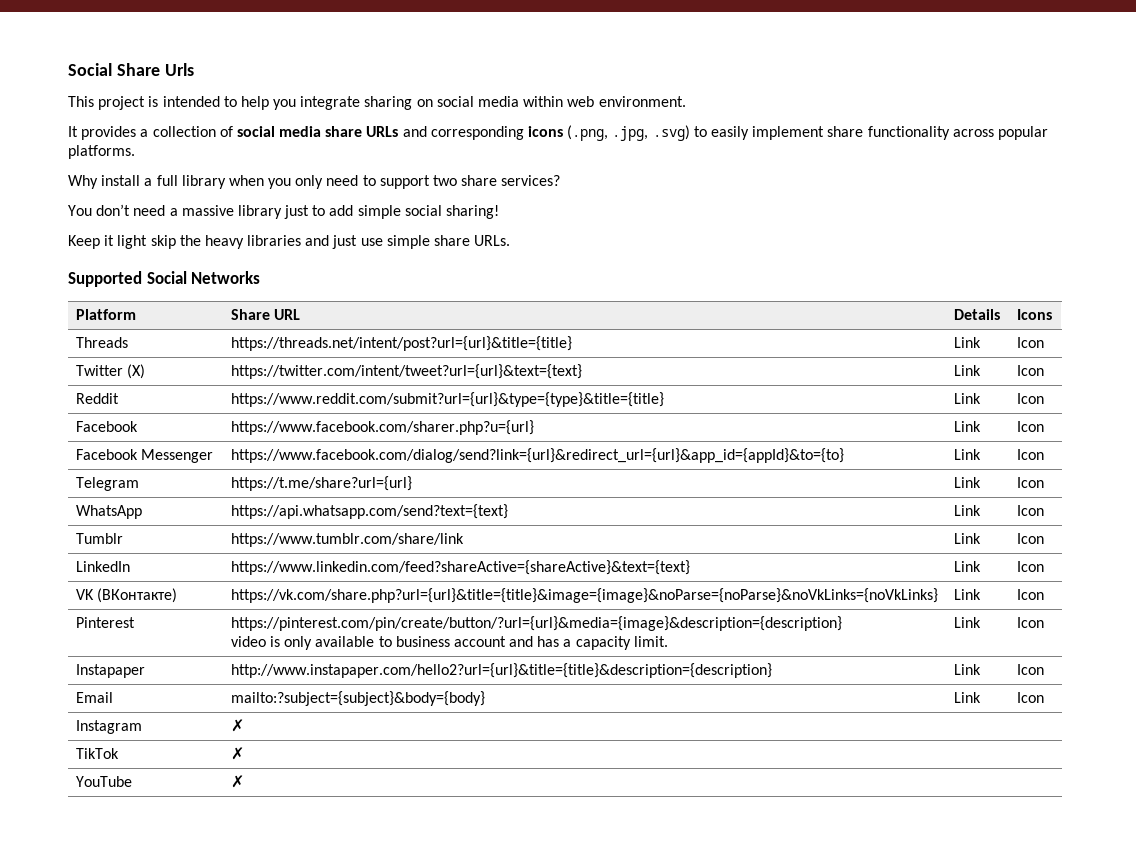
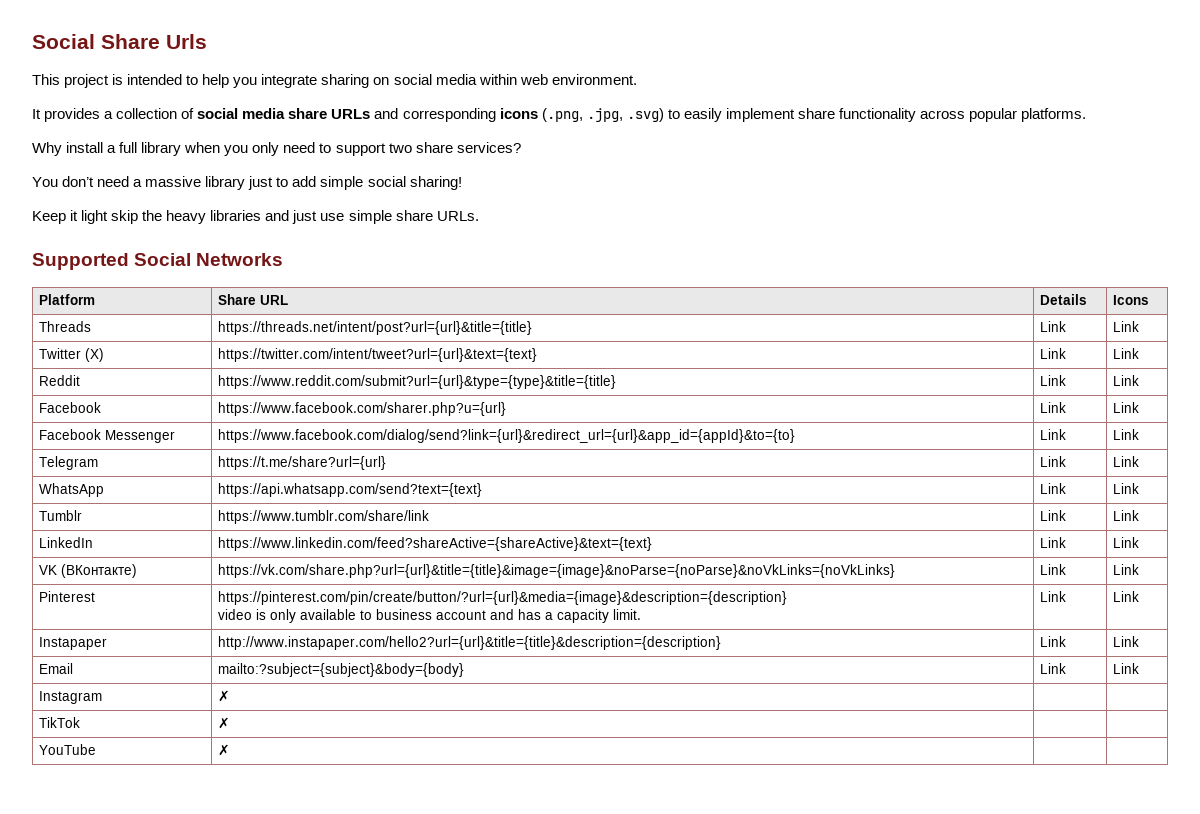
[1016,337,1044,348] Icon -> [1112,321,1139,332] Link
[1016,365,1044,376] Icon -> [1112,348,1139,359] Link
[1016,393,1044,404] Icon -> [1112,375,1139,386] Link
[1016,421,1044,432] Icon -> [1112,402,1139,413] Link
[1016,449,1044,460] Icon -> [1112,429,1139,440] Link
[1016,477,1044,488] Icon -> [1112,456,1139,467] Link
[1016,505,1044,516] Icon -> [1112,483,1139,494] Link
[1016,533,1044,544] Icon -> [1112,510,1139,521] Link
[1016,561,1044,572] Icon -> [1112,537,1139,548] Link
[1016,589,1044,600] Icon -> [1112,564,1139,575] Link
[1016,617,1044,628] Icon -> [1112,591,1139,602] Link
[1016,664,1044,675] Icon -> [1112,636,1139,647] Link
[1016,692,1044,703] Icon -> [1112,663,1139,674] Link

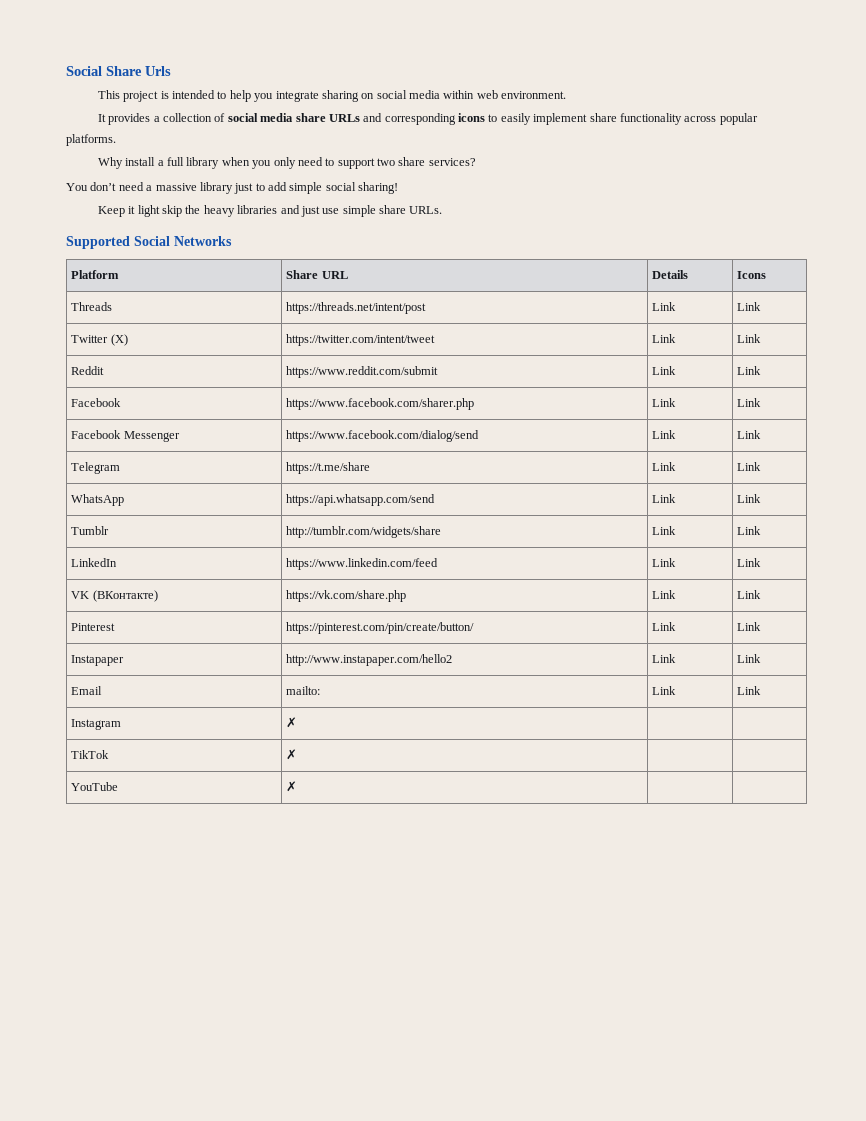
[541,108,664,122] (.png, .jpg, .svg) -> (486, 117) none
[217,321,532,335] https://threads.net/intent/post?url={url}&title={title} -> [286,302,427,314] https://threads.net/intent/post
[217,348,537,362] https://twitter.com/intent/tweet?url={url}&text={text} -> [286,334,436,346] https://twitter.com/intent/tweet
[217,375,616,389] https://www.reddit.com/submit?url={url}&type={type}&title={title} -> [286,366,439,378] https://www.reddit.com/submit
[217,402,506,416] https://www.facebook.com/sharer.php?u={url} -> [286,398,475,410] https://www.facebook.com/sharer.php
[217,429,795,443] https://www.facebook.com/dialog/send?link={url}&redirect_url={url}&app_id={appId}&to={to} -> [286,430,480,442] https://www.facebook.com/dialog/send
[217,456,386,470] https://t.me/share?url={url} -> [286,462,371,474] https://t.me/share
[217,483,482,497] https://api.whatsapp.com/send?text={text} -> [286,494,436,506] https://api.whatsapp.com/send
[217,510,429,524] https://www.tumblr.com/share/link -> [286,526,442,538] http://tumblr.com/widgets/share
[217,537,652,551] https://www.linkedin.com/feed?shareActive={shareActive}&text={text} -> [286,558,439,570] https://www.linkedin.com/feed
[217,564,895,578] https://vk.com/share.php?url={url}&title={title}&image={image}&noParse={noParse}&noVkLinks={noVkLinks} -> [286,590,407,602] https://vk.com/share.php
[217,591,787,605] [217,609,641,623] https://pinterest.com/pin/create/button/?url={url}&media={image}&description={description} // video is only available to business account and has a capacity limit. -> [286,622,475,634] https://pinterest.com/pin/create/button/
[217,636,721,650] http://www.instapaper.com/hello2?url={url}&title={title}&description={description} -> [286,654,453,666] http://www.instapaper.com/hello2
[217,663,464,677] mailto:?subject={subject}&body={body} -> [286,686,321,695] mailto:

